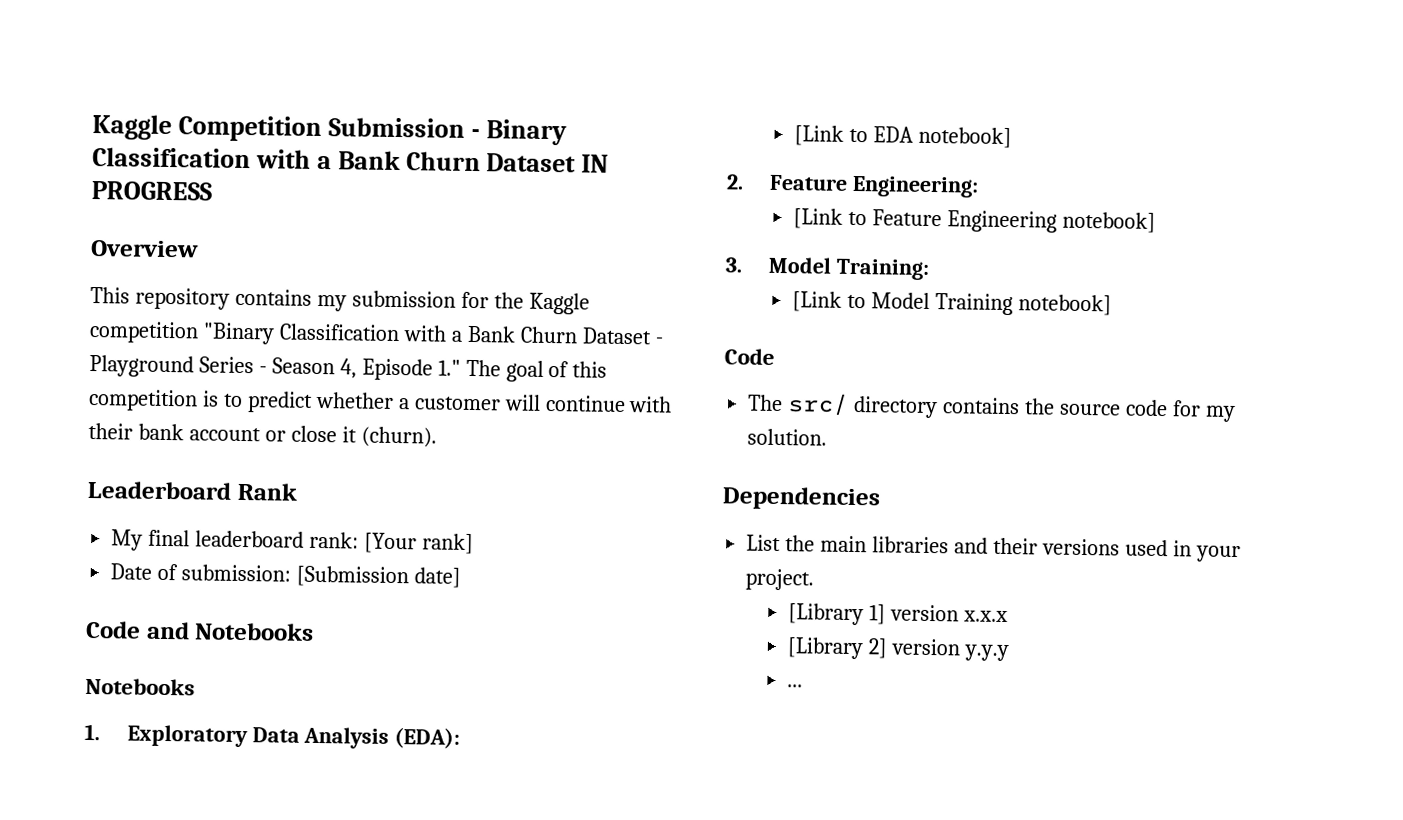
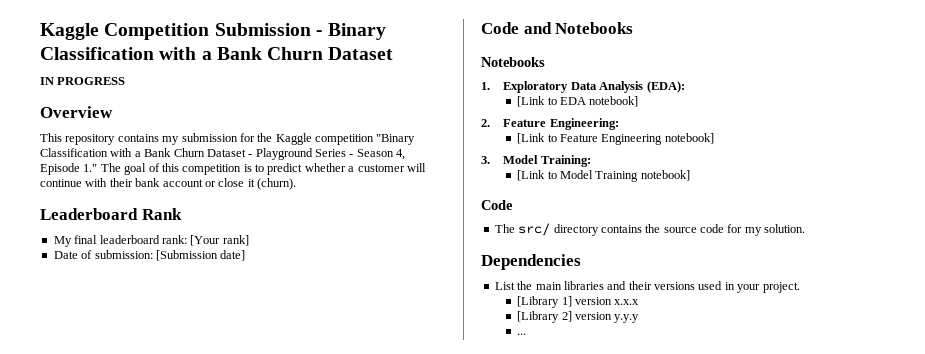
(577, 163) none -> (394, 53) //

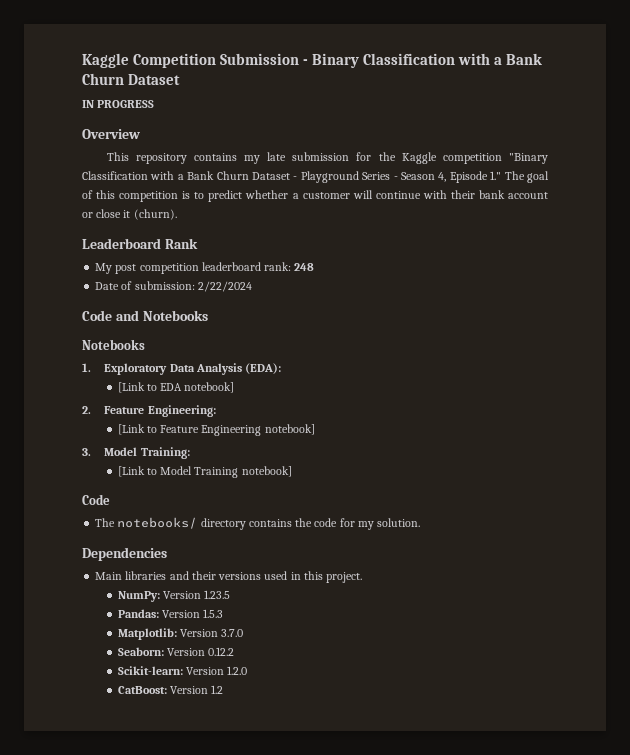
(180, 140) none -> [267,152,287,161] late
[74,235,249,246] final leaderboard rank: [Your rank] -> [115,262,315,274] post competition leaderboard rank: 248
[155,250,246,261] [Submission date] -> [197,281,252,292] 2/22/2024
[518,223,551,236] src/ -> [117,517,198,529] notebooks/
[663,227,697,233] source -> (313, 522) none
[494,281,562,290] List the main -> [95,572,123,580] Main
[737,284,761,293] your -> [303,571,323,580] this
[517,296,640,308] [517,311,640,323] [517,333,527,335] [Library 1] version x.x.x // [Library 2] version y.y.y // ... -> [117,590,231,602] [117,609,224,618] [117,628,244,640] [117,647,235,656] [117,666,248,675] [117,685,224,694] NumPy: Version 1.23.5 // Pandas: Version 1.5.3 // Matplotlib: Version 3.7.0 // Seaborn: Version 0.12.2 // Scikit-learn: Version 1.2.0 // CatBoost: Version 1.2

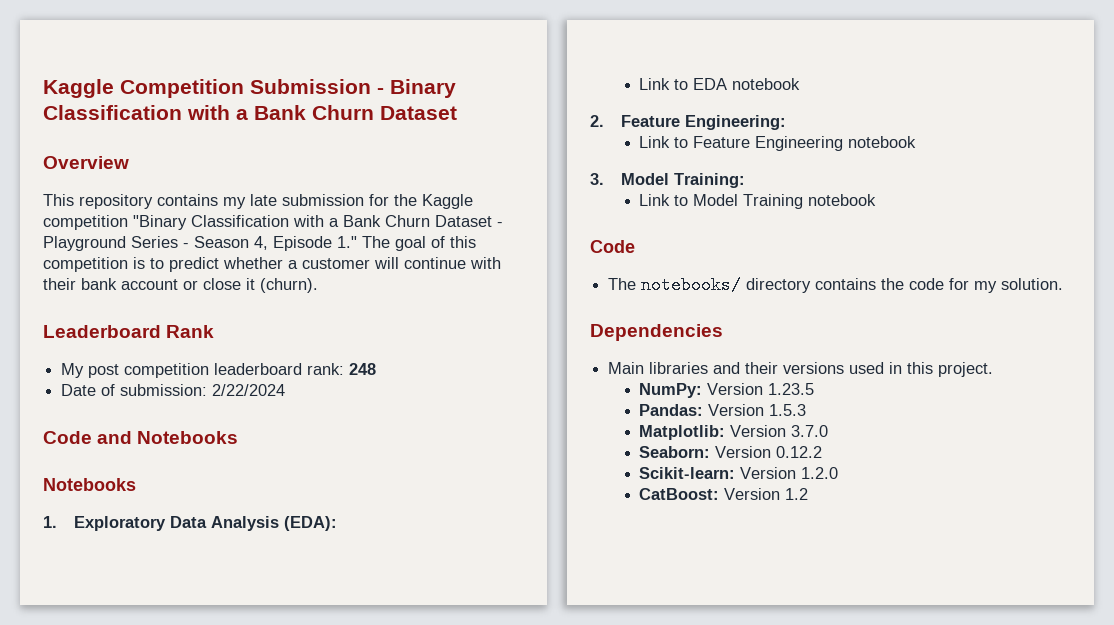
[82,100,155,108] // IN PROGRESS -> (457, 113) none
[117,382,145,393] [Link -> [639,78,671,90] Link
[184,382,235,393] notebook] -> [732,78,801,90] notebook
[117,424,145,435] [Link -> [639,136,671,148] Link
[264,424,315,435] notebook] -> [848,136,917,148] notebook
[117,466,145,477] [Link -> [639,194,671,206] Link
[241,466,292,477] notebook] -> [808,194,877,206] notebook

